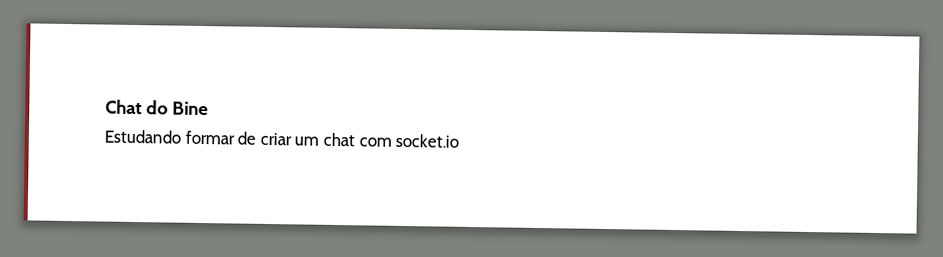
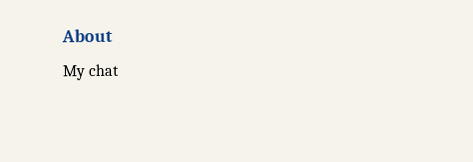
[105,99,209,116] [104,129,460,148] Chat do Bine // Estudando formar de criar um chat com socket.io -> [61,28,113,43] [62,63,120,81] About // My chat

